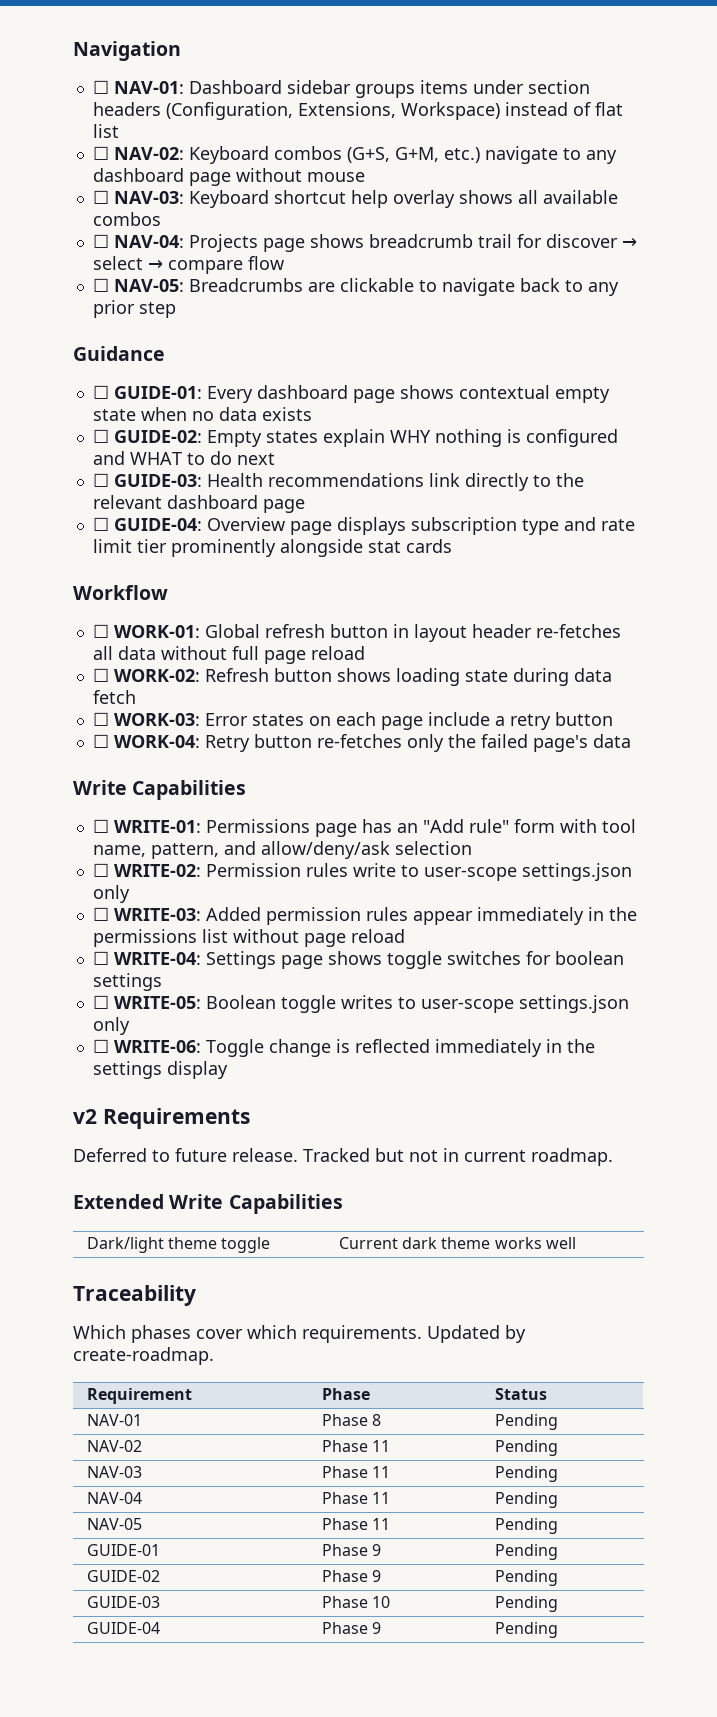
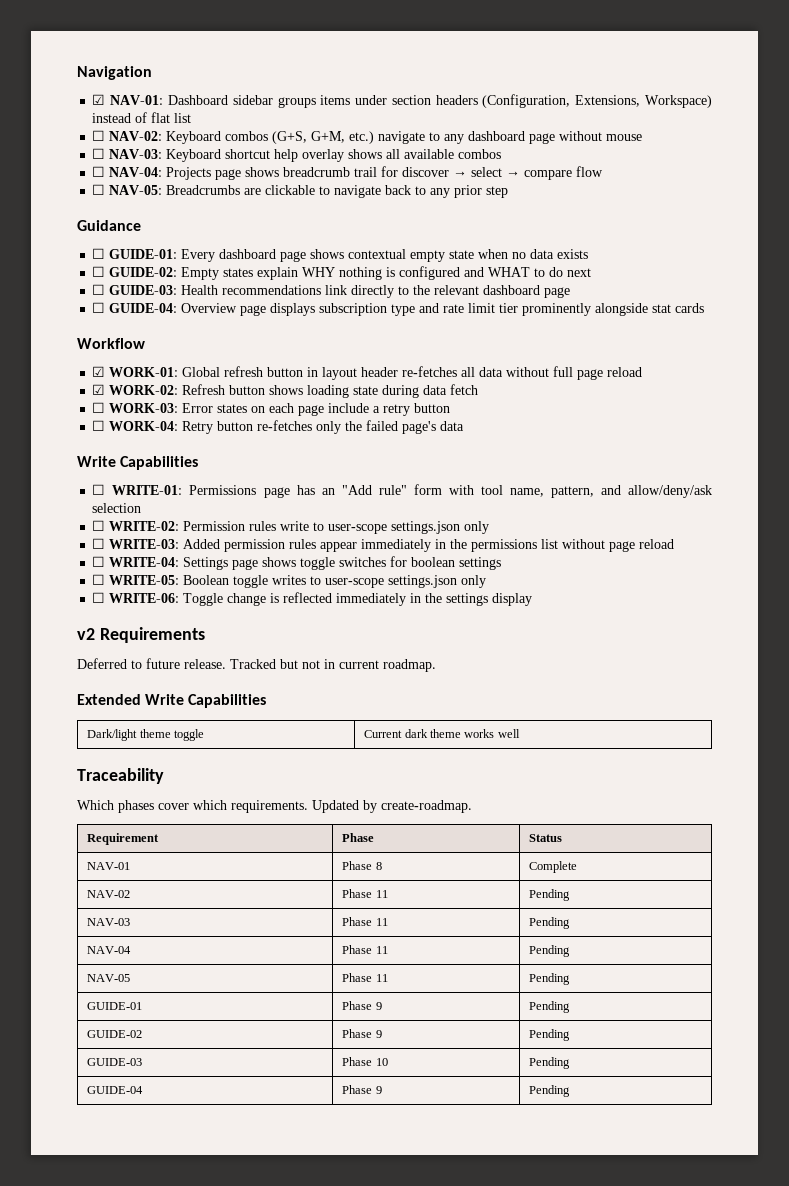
[92,80,109,94] ☐ -> [92,94,106,105] ☑
[92,624,109,638] ☐ -> [92,366,106,377] ☑
[92,668,109,682] ☐ -> [92,384,106,395] ☑
[494,1414,558,1430] Pending -> [529,861,578,873] Complete

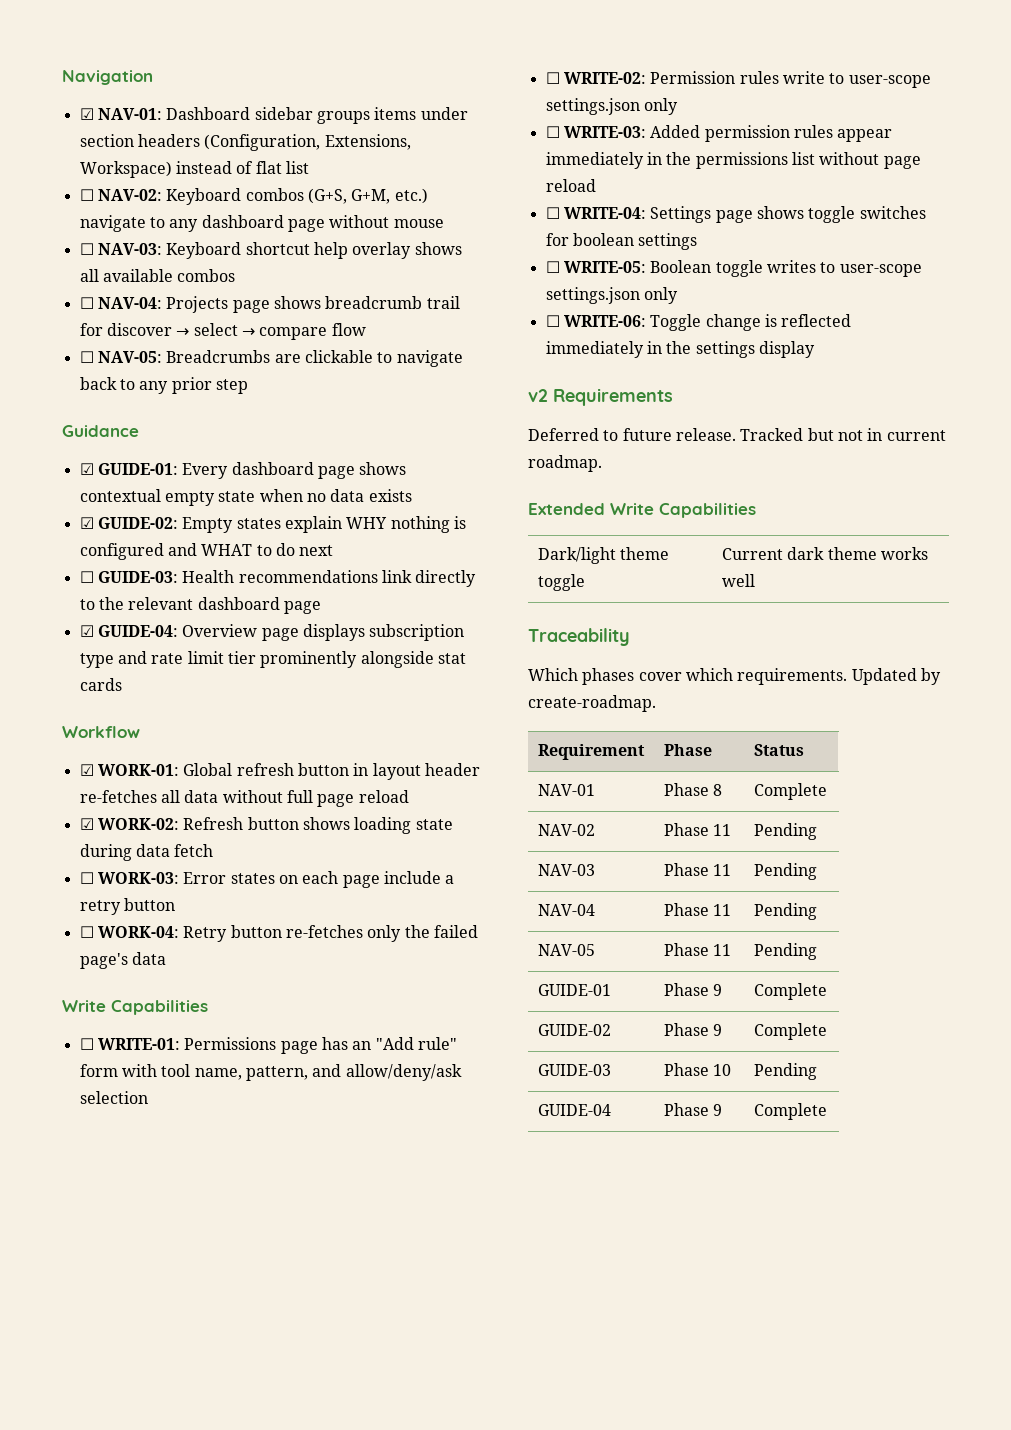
[92,248,106,259] ☐ -> [79,463,94,475] ☑
[92,266,106,277] ☐ -> [79,517,94,529] ☑
[92,302,106,313] ☐ -> [79,625,94,637] ☑
[529,1001,571,1013] Pending -> [753,983,827,1000] Complete
[529,1029,571,1041] Pending -> [753,1023,827,1040] Complete
[529,1085,571,1097] Pending -> [753,1103,827,1120] Complete

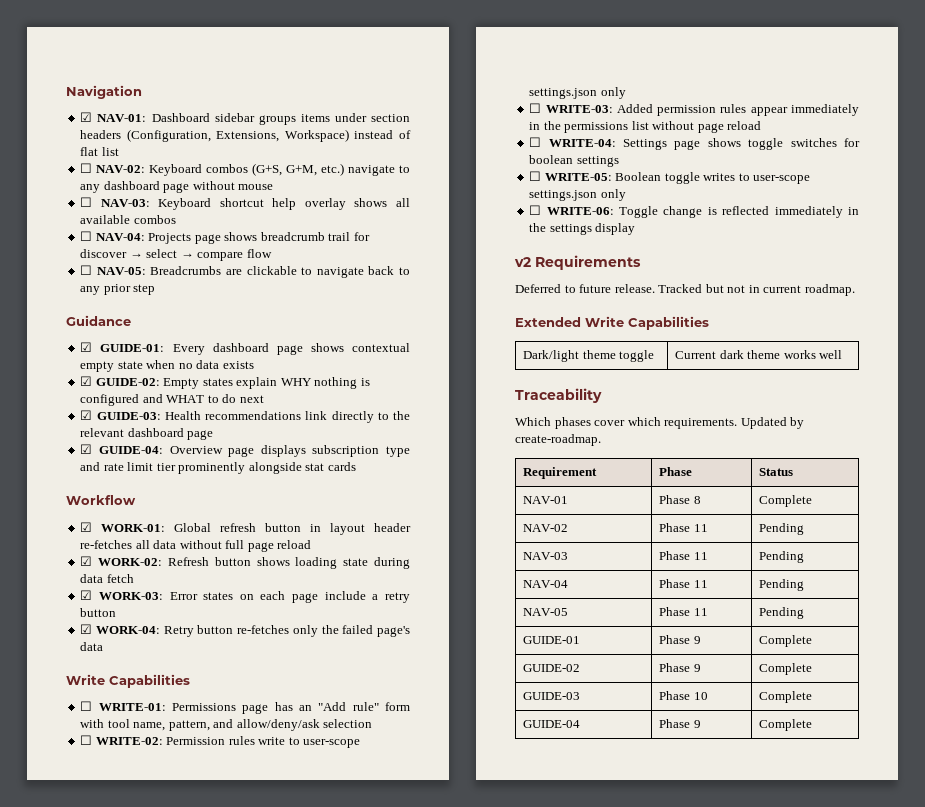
[79,571,94,583] ☐ -> [80,410,93,420] ☑
[79,872,94,884] ☐ -> [80,590,93,600] ☑
[79,926,94,938] ☐ -> [80,624,93,634] ☑
[753,1063,817,1080] Pending -> [759,691,813,703] Complete

